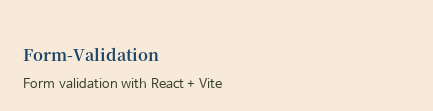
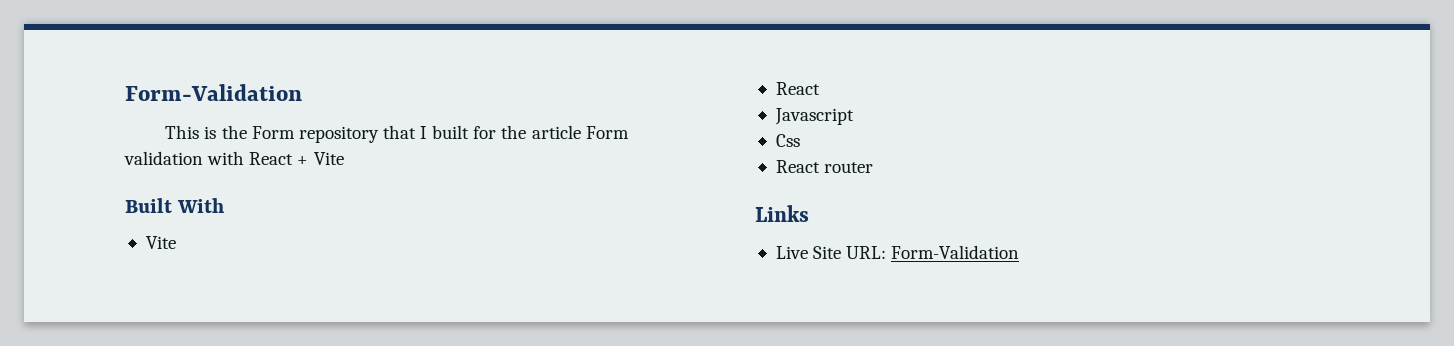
(159, 54) none -> [165,125,581,143] This is the Form repository that I built for the article
(222, 83) none -> [125,198,225,213] [145,236,176,249] [775,82,820,95] [774,108,854,125] [775,134,800,147] [775,160,874,173] [755,205,809,222] [775,245,1020,259] // Built With // Vite // React // Javascript // Css // React router // Links // Live Site URL: Form-Validation

